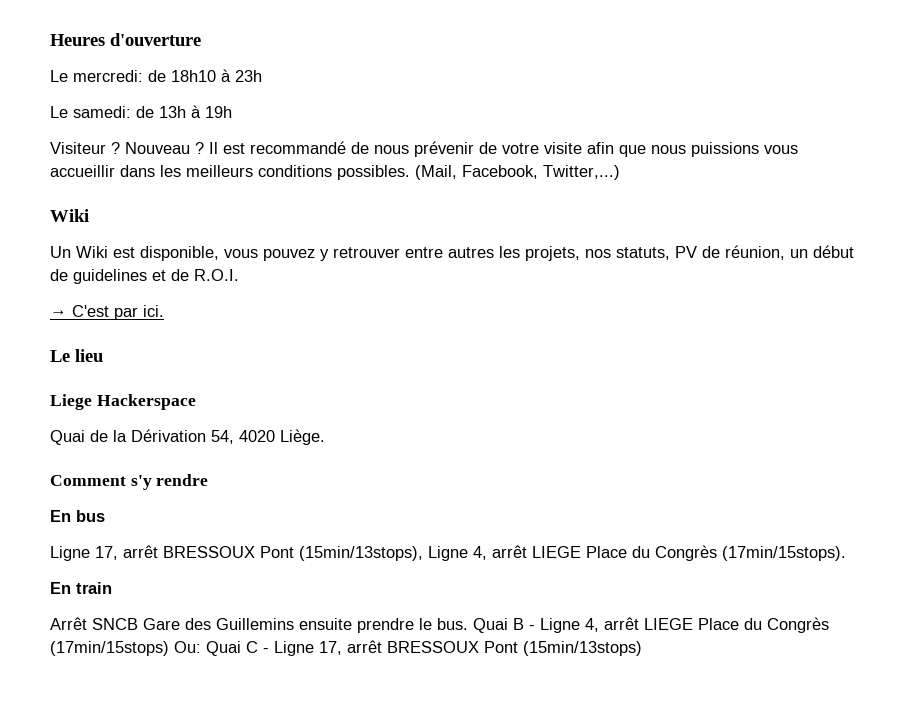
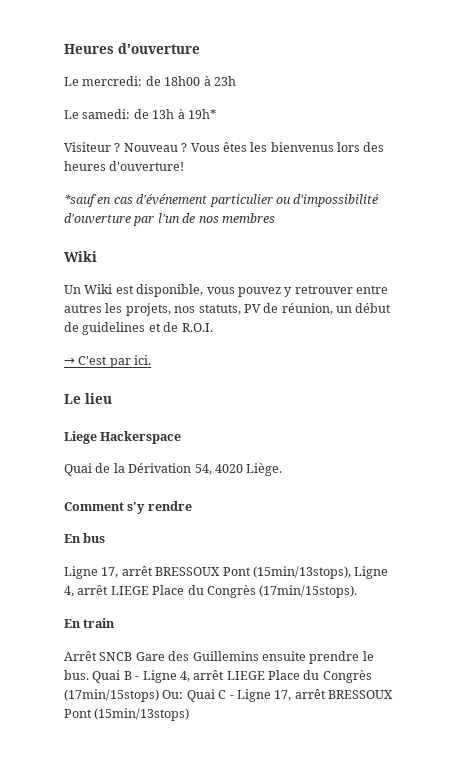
[171,70,216,82] 18h10 -> [164,76,201,86] 18h00
[205,106,232,118] 19h -> [187,109,216,119] 19h*
[209,141,798,157] [50,165,620,180] Il est recommandé de nous prévenir de votre visite afin que nous puissions vous accueillir dans les meilleurs conditions possibles. (Mail, Facebook, Twitter,...) -> [190,142,385,152] [64,161,185,171] [64,194,380,207] [64,213,275,226] Vous êtes les bienvenus lors des heures d'ouverture! // *sauf en cas d'événement particulier ou d'impossibilité d'ouverture par l'un de nos membres

